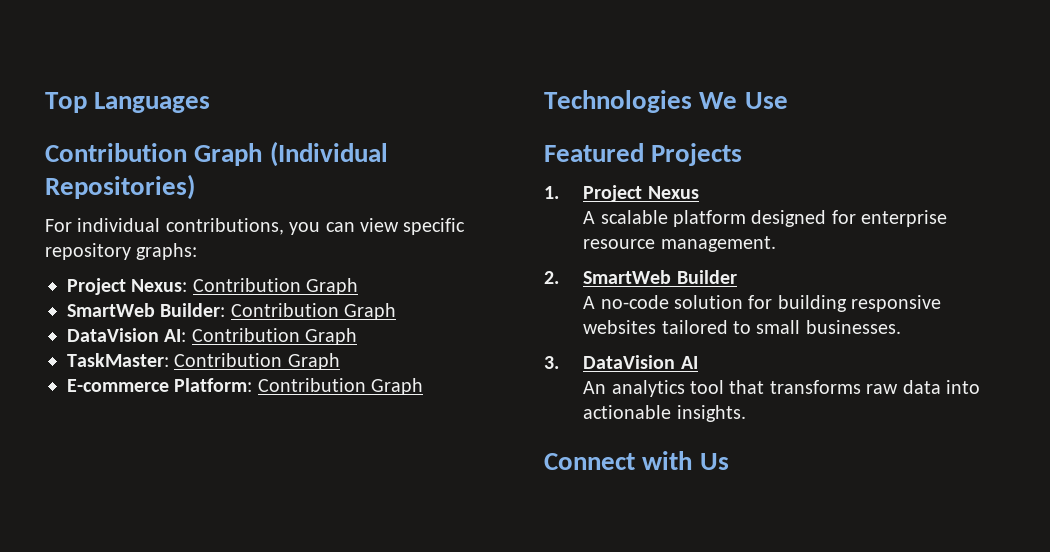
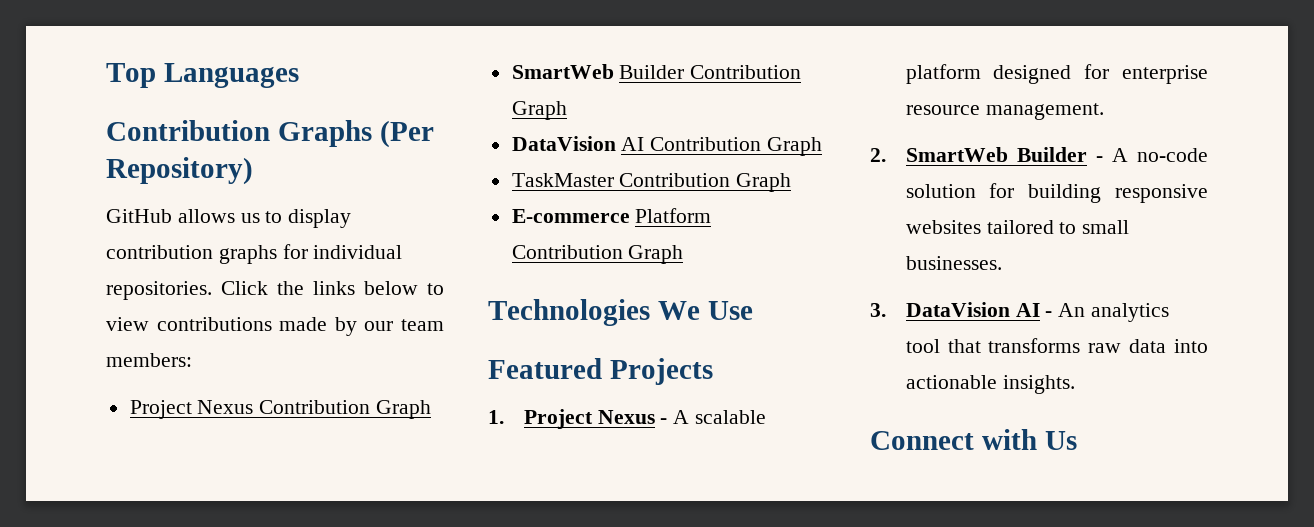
[194,141,388,167] [45,174,195,200] [45,218,466,235] [45,243,198,260] [67,278,188,295] Graph (Individual Repositories) // For individual contributions, you can view specific repository graphs: // Project Nexus: -> [277,120,434,148] [106,157,253,185] [106,209,352,228] [106,244,403,264] [106,281,444,300] [106,317,445,336] [106,353,192,367] [129,400,254,419] Graphs (Per Repository) // GitHub allows us to display contribution graphs for individual repositories. Click the links below to view contributions made by our team members: // Project Nexus
[160,303,226,317] Builder: -> [619,65,685,79] Builder
[164,328,358,345] [67,353,169,367] AI: Contribution Graph // TaskMaster: -> [621,137,823,156] [511,173,614,187] AI Contribution Graph // TaskMaster
[174,378,253,392] Platform: -> [635,208,712,223] Platform
(699, 192) // -> [660,418,668,424] -
(737, 277) // -> [1095,156,1103,162] -
(698, 362) // -> [1045,311,1053,317] -

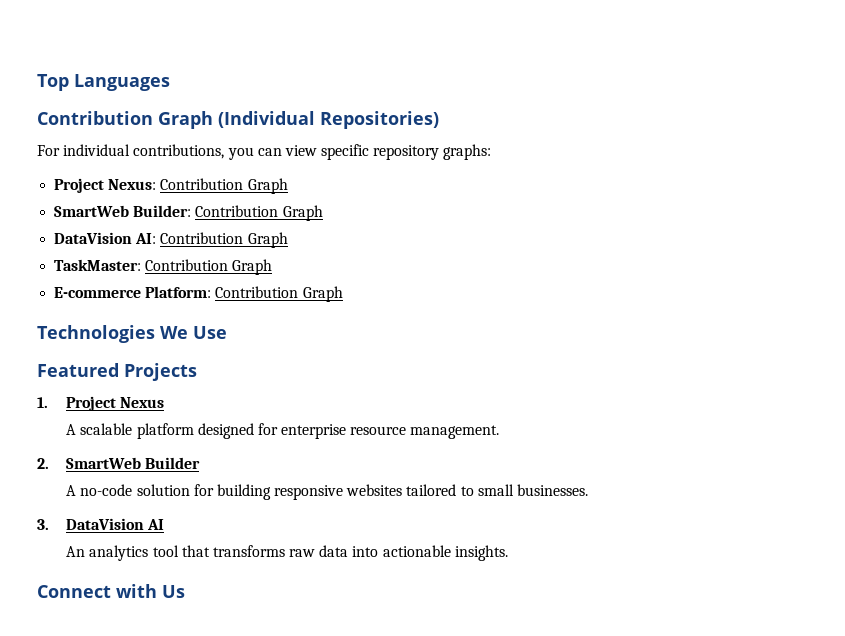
[277,120,434,148] [106,157,253,185] [106,209,352,228] [106,244,403,264] [106,281,444,300] [106,317,445,336] [106,353,192,367] [129,400,254,419] Graphs (Per Repository) // GitHub allows us to display contribution graphs for individual repositories. Click the links below to view contributions made by our team members: // Project Nexus -> [158,111,439,129] [37,144,492,160] [54,178,157,193] Graph (Individual Repositories) // For individual contributions, you can view specific repository graphs: // Project Nexus:
[619,65,685,79] Builder -> [133,205,192,217] Builder:
[621,137,823,156] [511,173,614,187] AI Contribution Graph // TaskMaster -> [135,232,288,248] [54,259,142,271] AI: Contribution Graph // TaskMaster:
[635,208,712,223] Platform -> [145,286,212,298] Platform:
[660,418,668,424] - -> (165, 402) //
[1095,156,1103,162] - -> (201, 463) //
[1045,311,1053,317] - -> (165, 524) //

